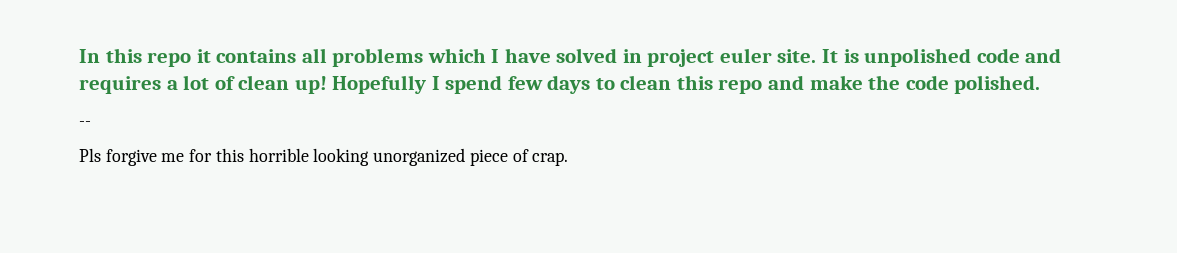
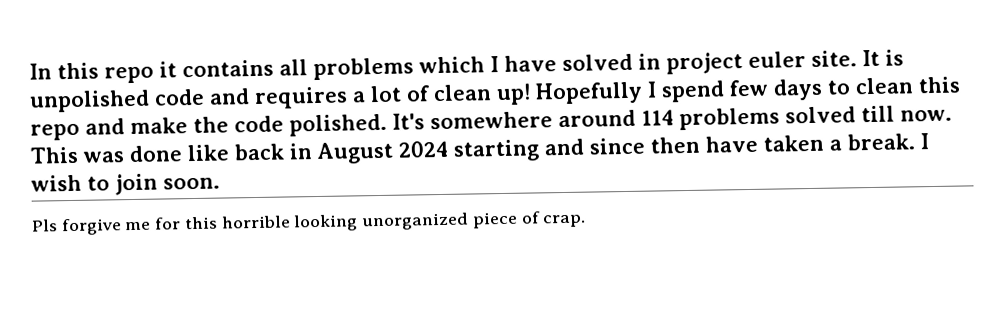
[79,121,91,126] // -- -> [392,105,952,131] [30,133,929,164] [31,173,220,196] It's somewhere around 114 problems solved till now. This was done like back in August 2024 starting and since then have taken a break. I wish to join soon.

